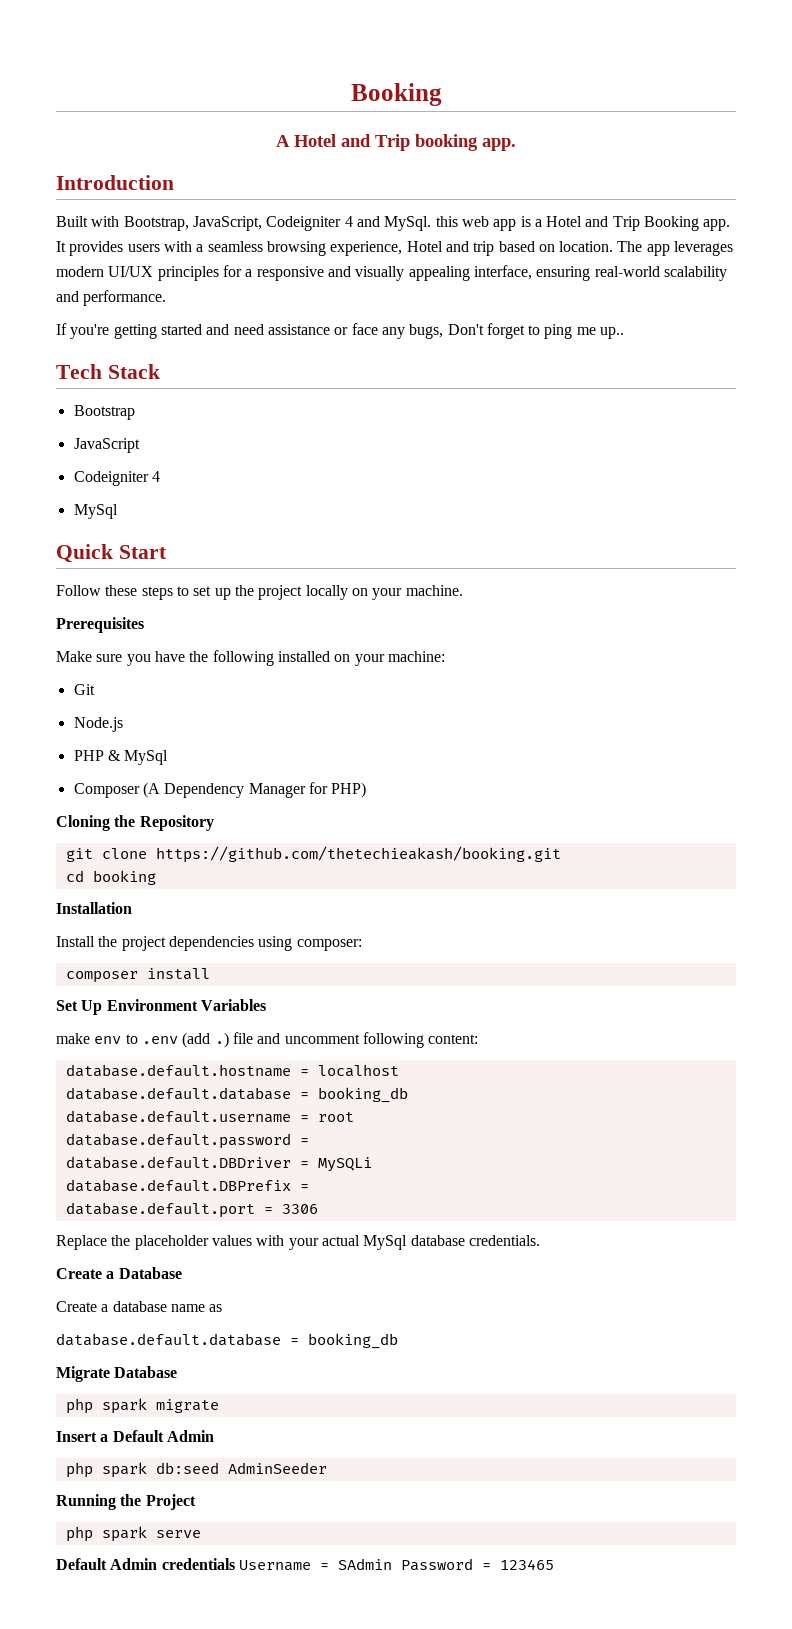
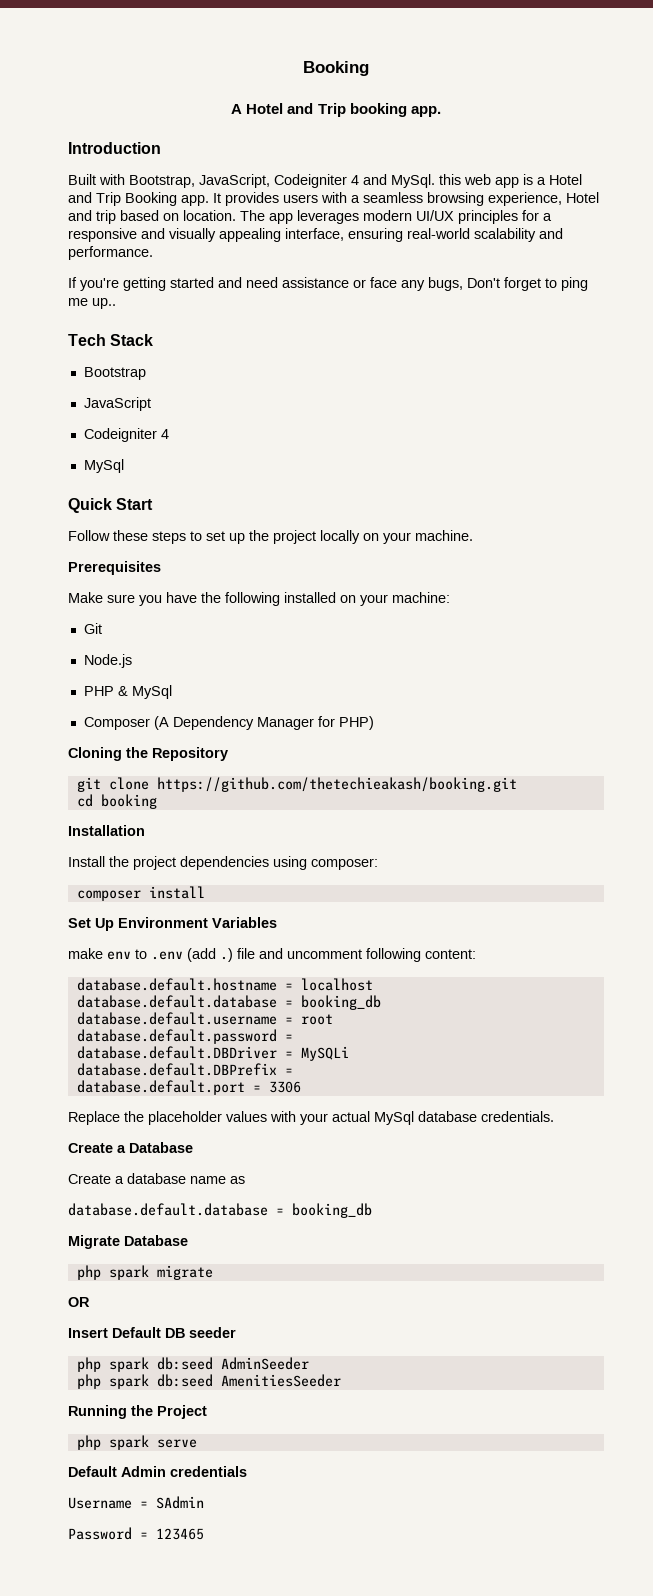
(219, 1406) none -> [68,1297,90,1307] // OR
[100,1430,214,1442] a Default Admin -> [112,1327,236,1338] Default DB seeder
(327, 1468) none -> [76,1374,341,1389] // php spark db:seed AmenitiesSeeder
(235, 1564) none -> (247, 1471) //
(392, 1564) none -> (204, 1502) //

